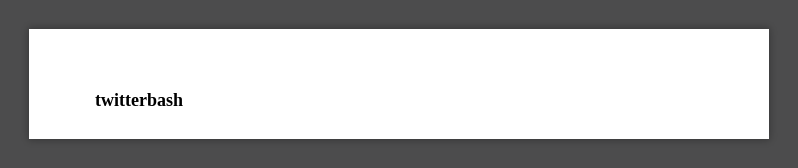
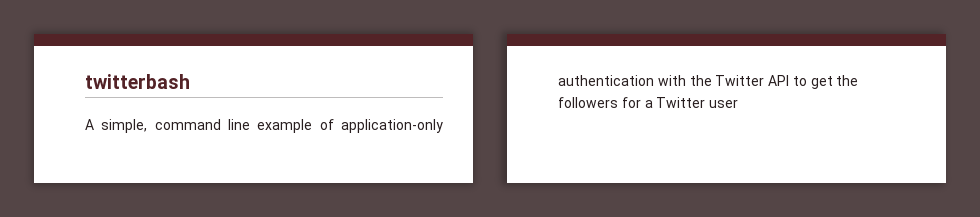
(183, 99) none -> [85,119,443,133] [558,75,859,89] [558,97,739,108] // A simple, command line example of application-only authentication with the Twitter API to get the followers for a Twitter user

